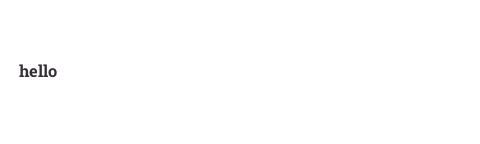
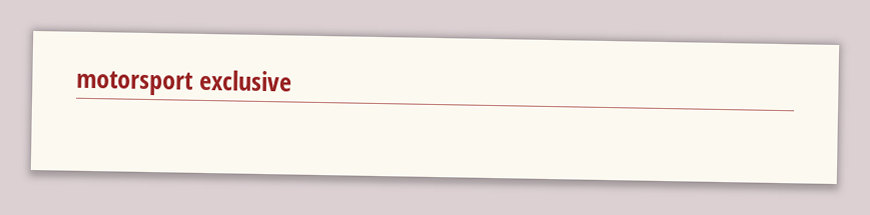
[19,64,57,78] hello -> [76,69,293,96] motorsport exclusive

